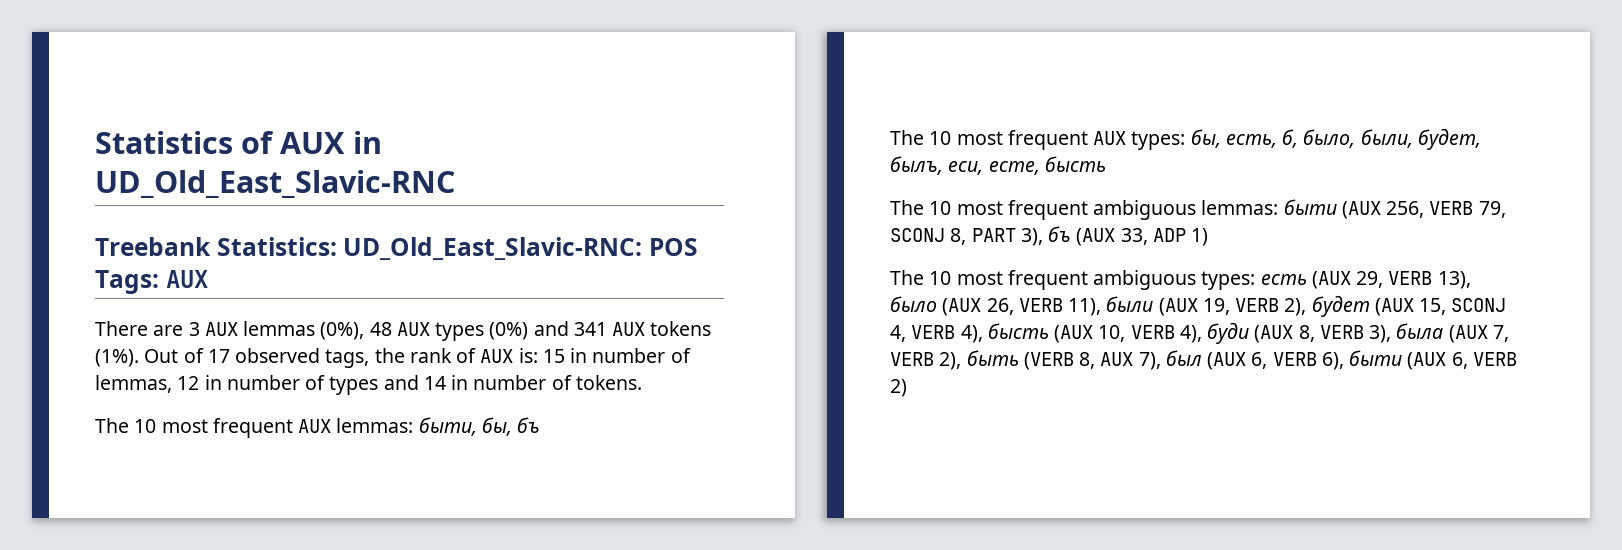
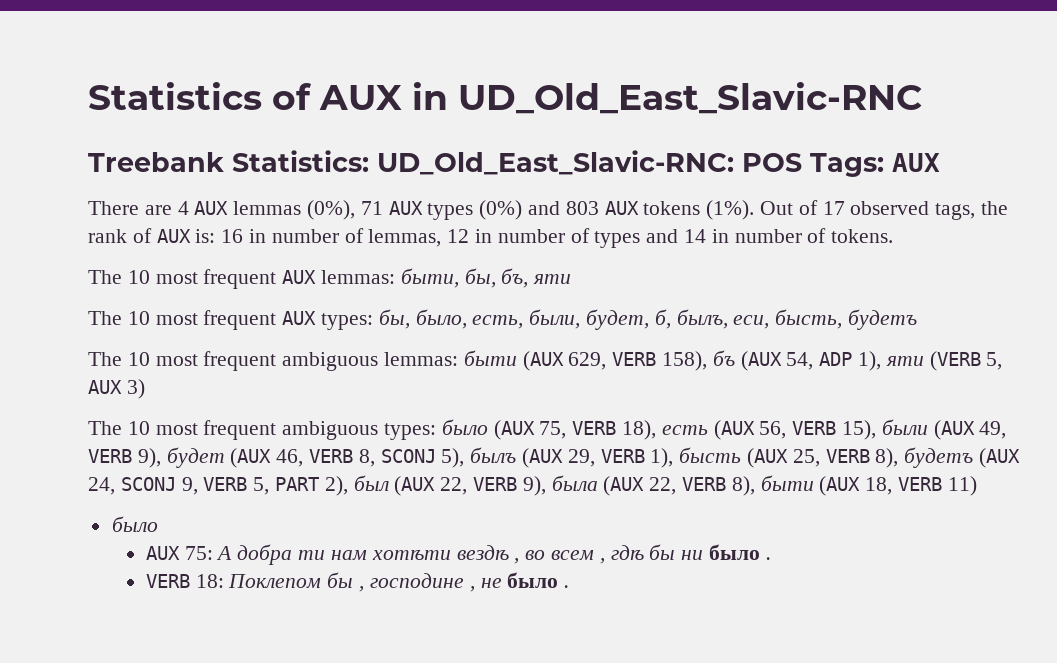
[188,322,200,336] 3 -> [177,201,189,215] 4
[369,322,392,336] 48 -> [360,201,383,215] 71
[573,322,607,336] 341 -> [565,201,599,215] 803
[542,349,565,363] 15 -> [221,229,244,243] 16
[517,417,541,433] бъ -> [501,268,572,288] бъ, яти
[1225,129,1356,148] есть, б, было, -> [415,309,524,329] было, есть,
(1481, 139) none -> [654,309,671,329] б,
[988,156,1106,175] есте, бысть -> [775,309,918,330] бысть, будетъ
[1386,201,1506,218] [890,226,1209,246] 256, VERB 79, SCONJ 8, PART 3), бъ (AUX 33, ADP 1) -> [568,350,1003,371] [88,379,145,399] 629, VERB 158), бъ (AUX 54, ADP 1), яти (VERB 5, AUX 3)
[1260,271,1471,289] [890,295,1507,317] [890,322,1509,344] [890,350,1517,370] [890,379,907,397] есть (AUX 29, VERB 13), было (AUX 26, VERB 11), были (AUX 19, VERB 2), будет (AUX 15, SCONJ 4, VERB 4), бысть (AUX 10, VERB 4), буди (AUX 8, VERB 3), была (AUX 7, VERB 2), быть (VERB 8, AUX 7), был (AUX 6, VERB 6), быти (AUX 6, VERB 2) -> [441,419,1007,440] [88,447,1021,468] [88,475,977,496] [111,516,158,532] [145,544,771,565] [145,572,570,592] было (AUX 75, VERB 18), есть (AUX 56, VERB 15), были (AUX 49, VERB 9), будет (AUX 46, VERB 8, SCONJ 5), былъ (AUX 29, VERB 1), бысть (AUX 25, VERB 8), будетъ (AUX 24, SCONJ 9, VERB 5, PART 2), был (AUX 22, VERB 9), была (AUX 22, VERB 8), быти (AUX 18, VERB 11) // было // AUX 75: А добра ти нам хотѣти вездѣ , во всем , гдѣ бы ни было . // VERB 18: Поклепом бы , господине , не было .

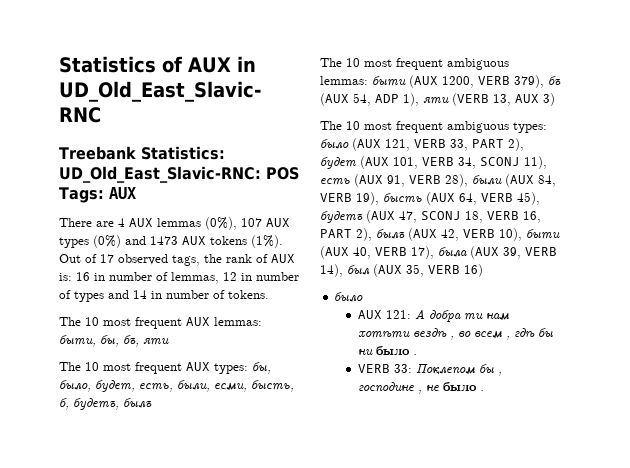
[360,201,383,215] 71 -> [241,218,262,227] 107
[565,201,599,215] 803 -> [150,236,178,245] 1473
(467, 319) none -> [95,380,135,392] будет,
[586,309,918,330] будет, б, былъ, еси, бысть, будетъ -> [214,380,294,392] [59,398,152,410] есми, бысть, б, будетъ, былъ
[568,351,708,371] 629, VERB 158), -> [442,75,544,88] 1200, VERB 379),
[986,352,1003,370] 5, -> [493,94,511,106] 13,
[539,419,1007,440] [88,447,1021,468] [88,475,977,496] 75, VERB 18), есть (AUX 56, VERB 15), были (AUX 49, VERB 9), будет (AUX 46, VERB 8, SCONJ 5), былъ (AUX 29, VERB 1), бысть (AUX 25, VERB 8), будетъ (AUX 24, SCONJ 9, VERB 5, PART 2), был (AUX 22, VERB 9), была (AUX 22, VERB 8), быти (AUX 18, VERB 11) -> [385,138,524,151] [320,156,547,169] [320,174,556,187] [320,192,540,205] [320,210,541,223] [320,228,560,241] [320,246,557,259] [320,264,483,277] 121, VERB 33, PART 2), будет (AUX 101, VERB 34, SCONJ 11), есть (AUX 91, VERB 28), были (AUX 84, VERB 19), бысть (AUX 64, VERB 45), будетъ (AUX 47, SCONJ 18, VERB 16, PART 2), былъ (AUX 42, VERB 10), быти (AUX 40, VERB 17), была (AUX 39, VERB 14), был (AUX 35, VERB 16)
[184,546,213,560] 75: -> [385,310,411,319] 121:
[195,574,224,588] 18: -> [393,364,412,373] 33:

